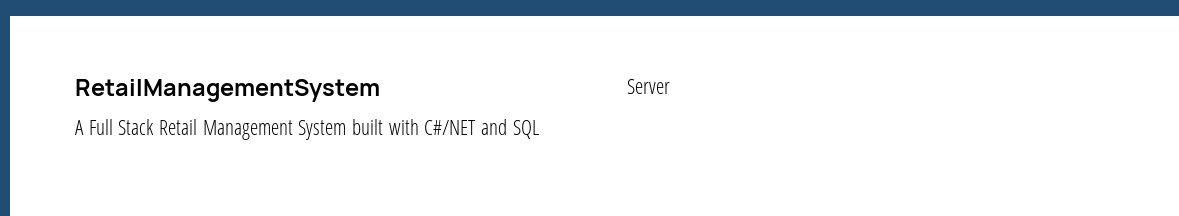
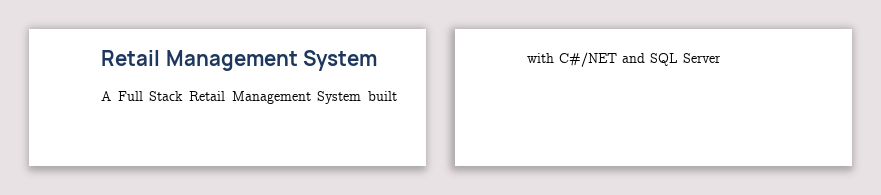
[75,79,380,102] RetailManagementSystem -> [101,50,378,71] Retail Management System

